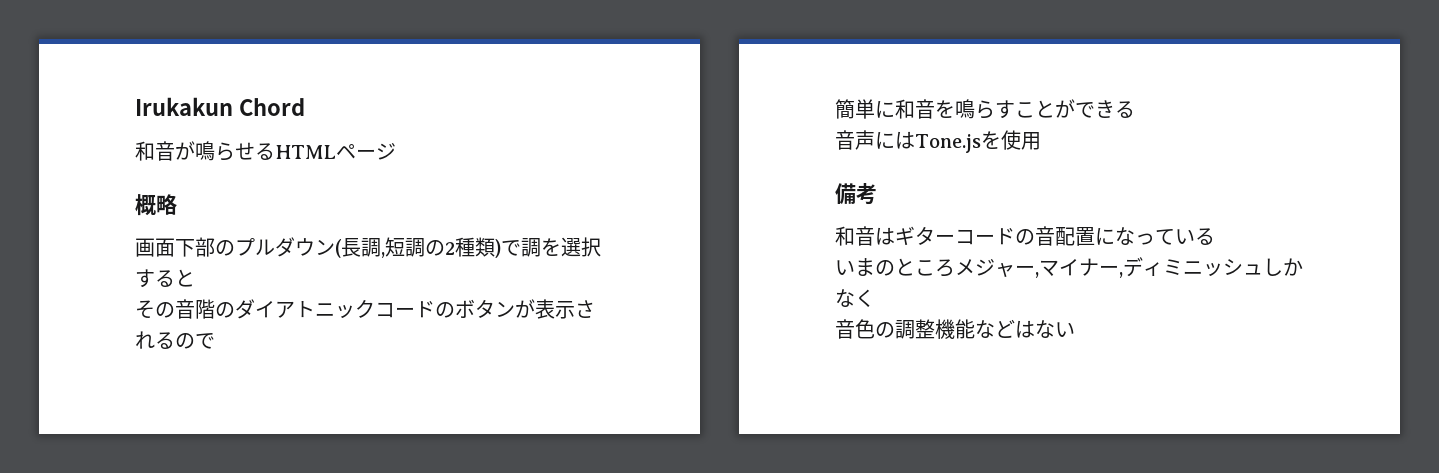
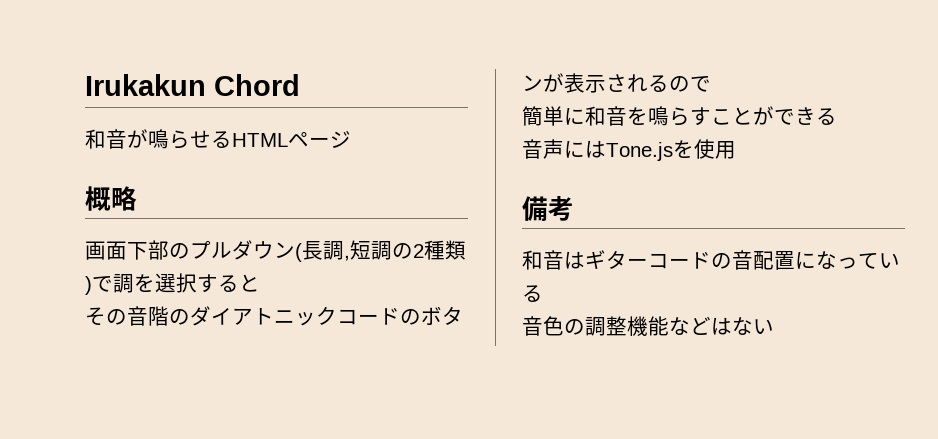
[835,257,1303,278] [835,289,875,307] // いまのところメジャー,マイナー,ディミニッシュしかなく -> (543, 293) none

